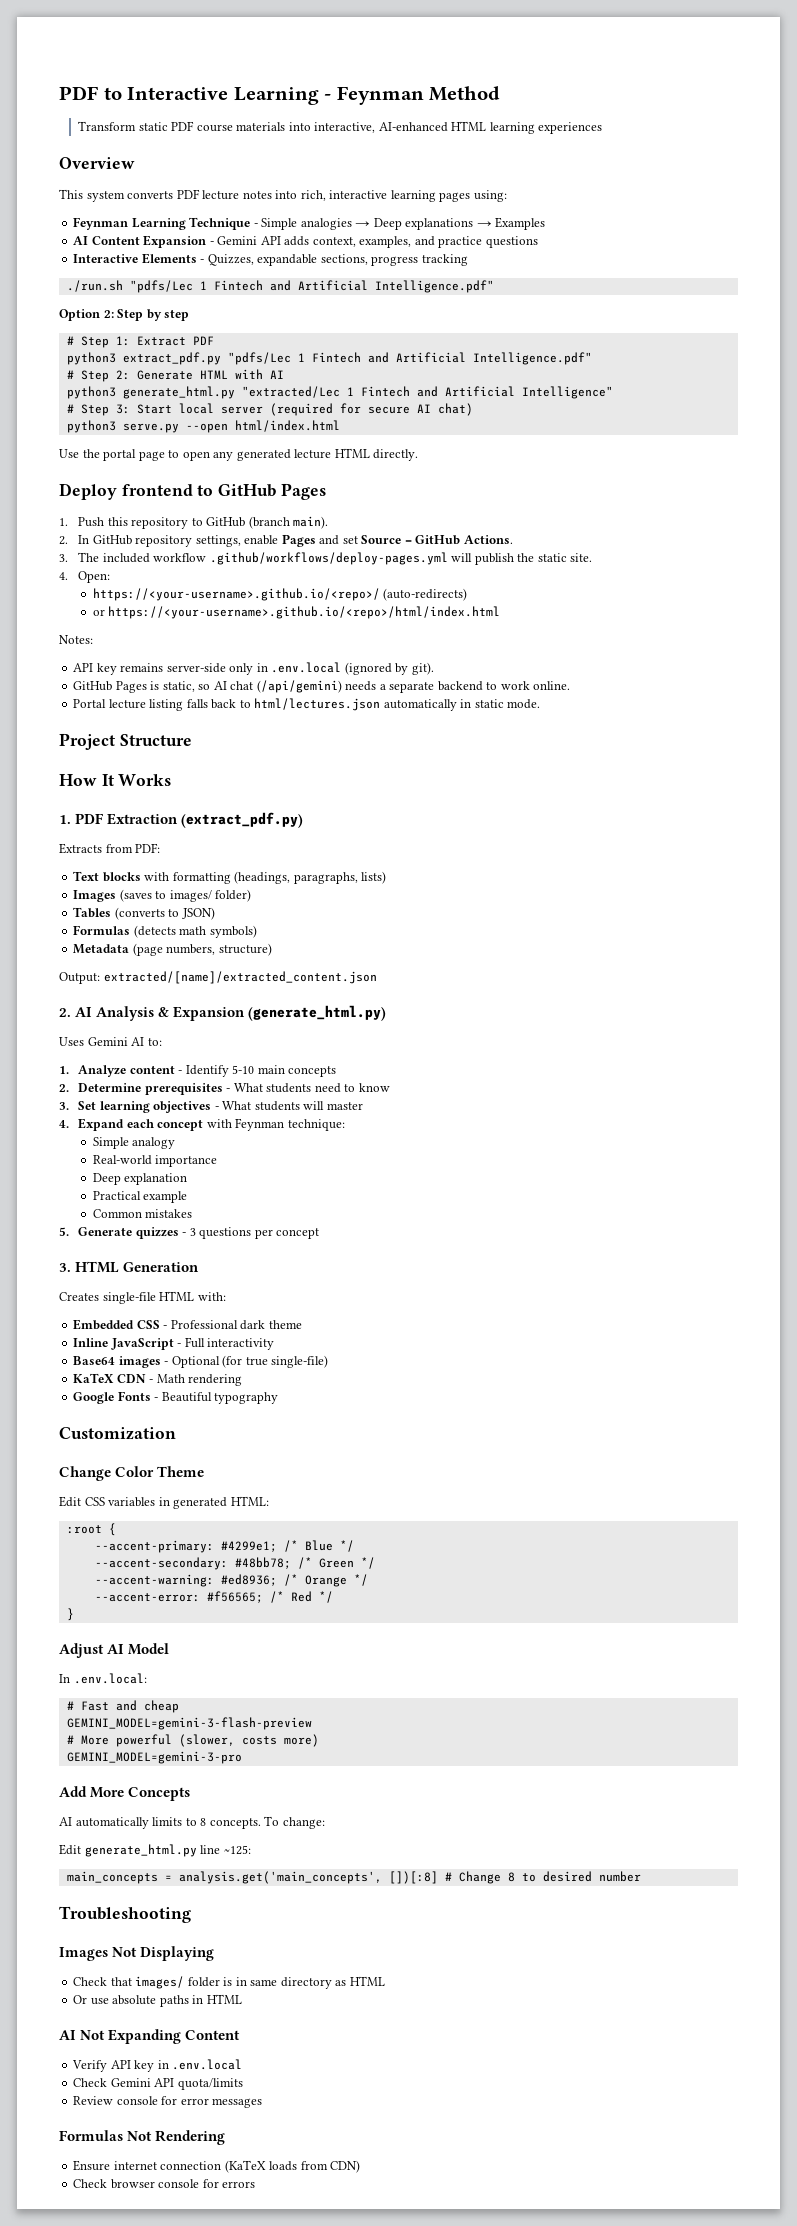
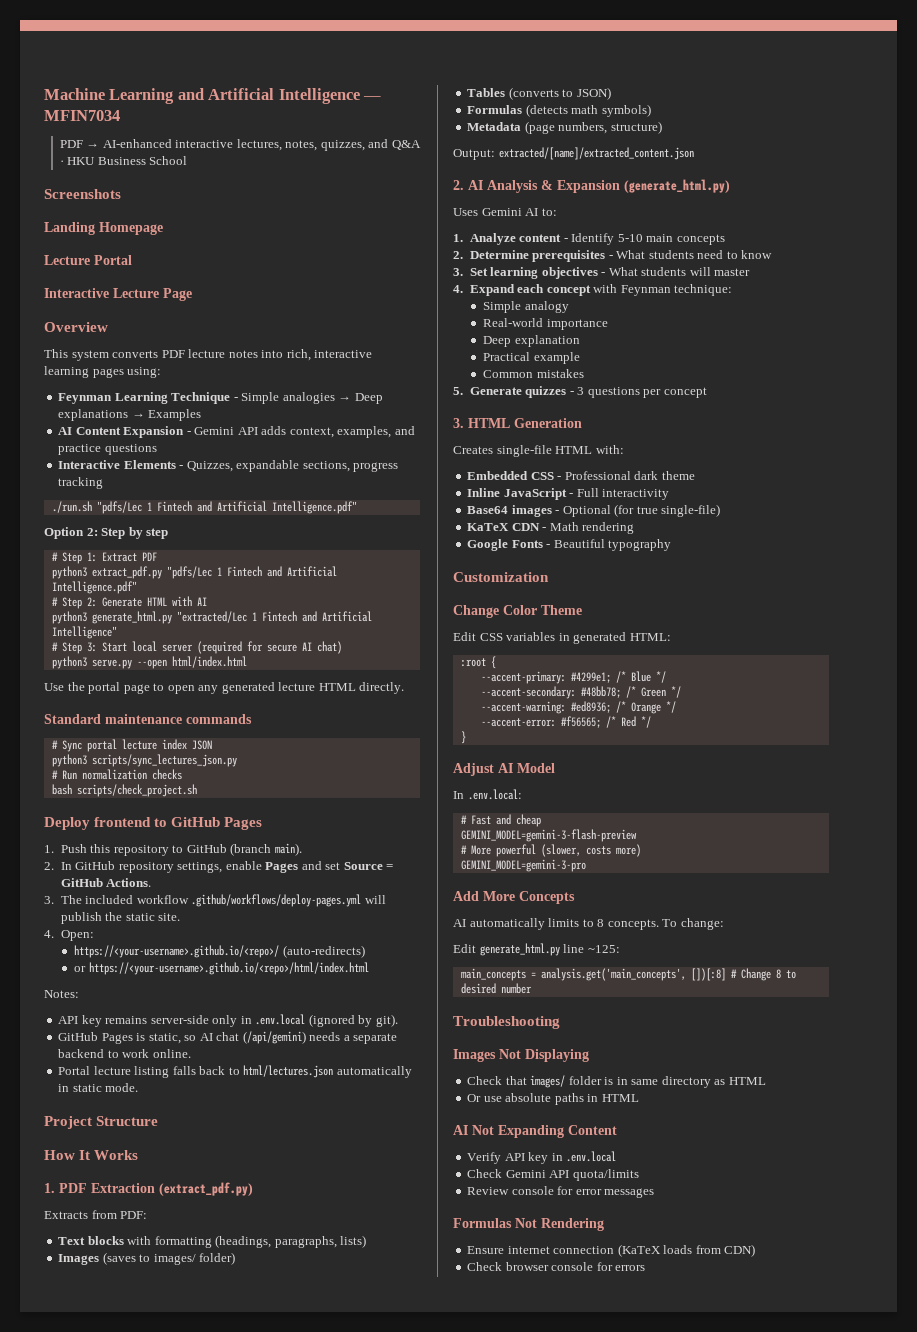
[59,86,501,105] [78,121,603,134] PDF to Interactive Learning - Feynman Method // Transform static PDF course materials into interactive, AI-enhanced HTML learning experiences -> [44,88,382,104] [44,110,120,121] [59,139,421,151] [59,156,188,165] [44,189,121,199] [44,222,163,235] [44,255,132,265] [44,288,192,301] Machine Learning and Artificial Intelligence — MFIN7034 // PDF → AI-enhanced interactive lectures, notes, quizzes, and Q&A · HKU Business School // Screenshots // Landing Homepage // Lecture Portal // Interactive Lecture Page
(419, 455) none -> [44,714,252,724] [51,739,212,752] [51,754,237,767] [51,769,182,780] [51,784,197,797] // Standard maintenance commands // # Sync portal lecture index JSON // python3 scripts/sync_lectures_json.py // # Run normalization checks // bash scripts/check_project.sh

